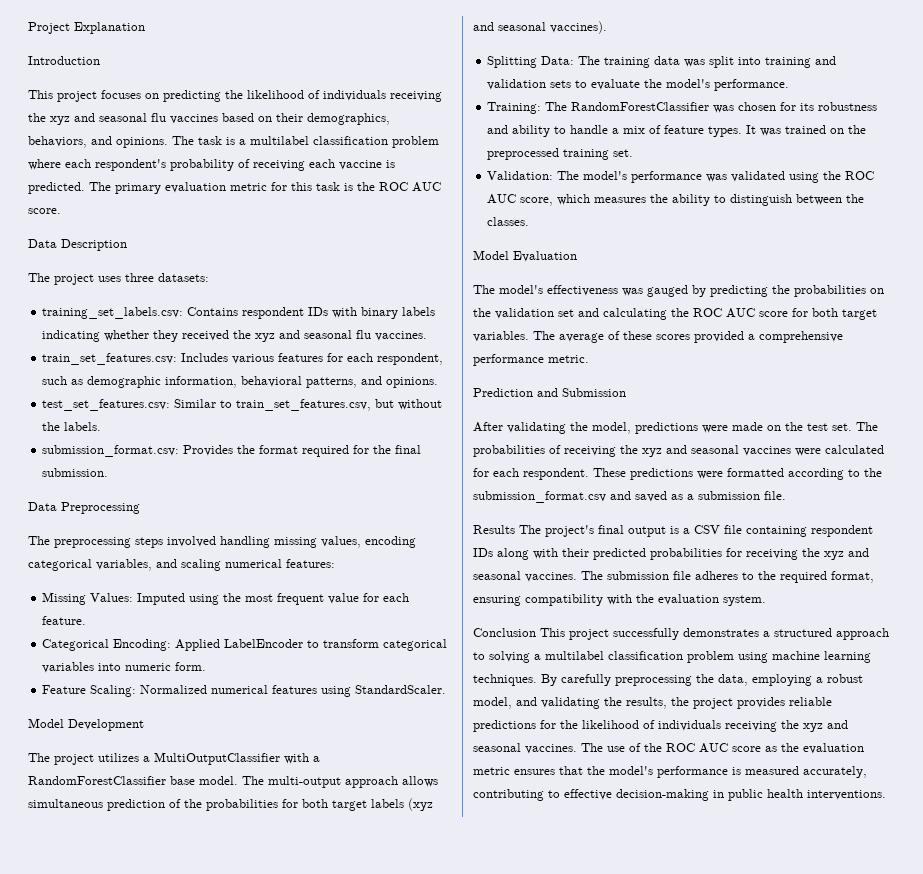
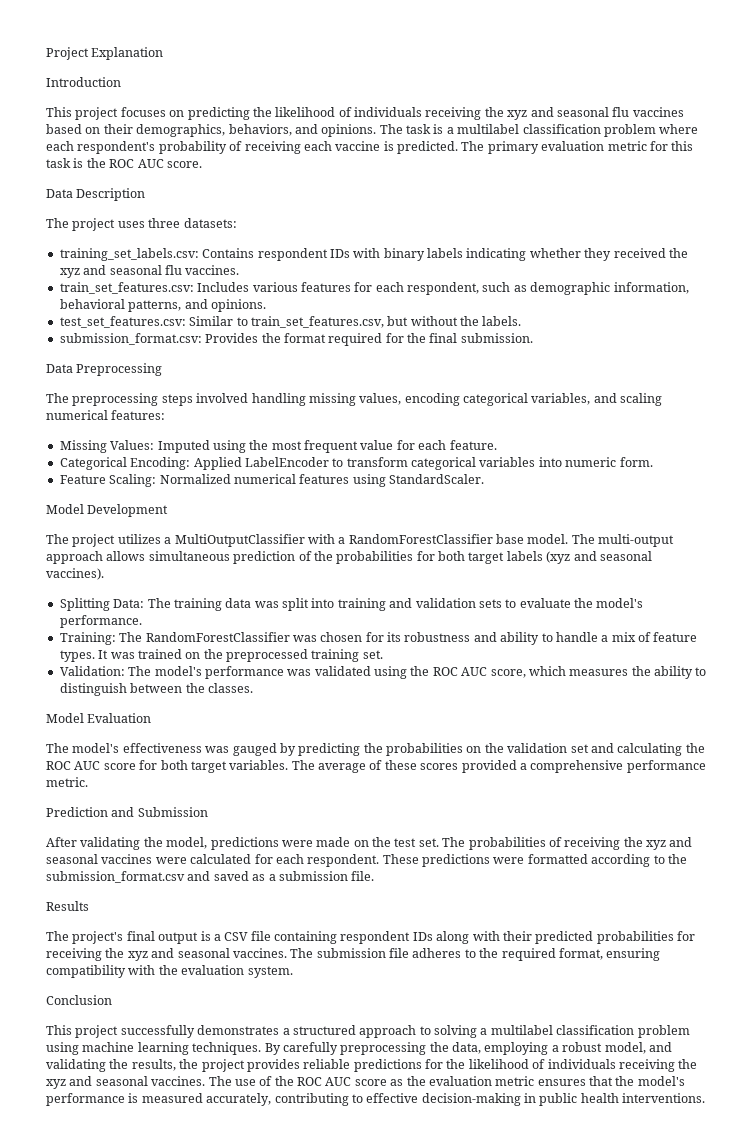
(515, 529) none -> (89, 906) //
(536, 632) none -> (112, 1000) //

